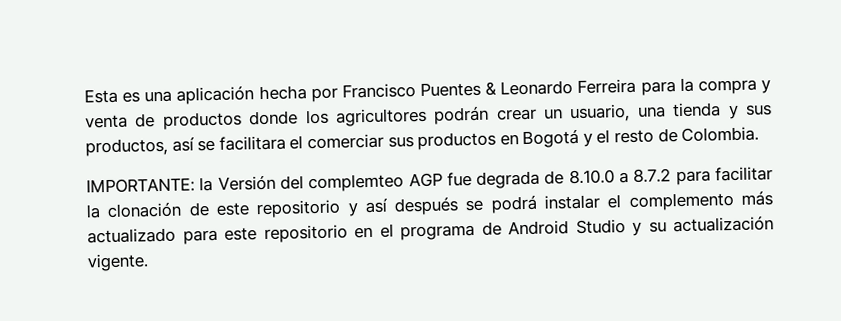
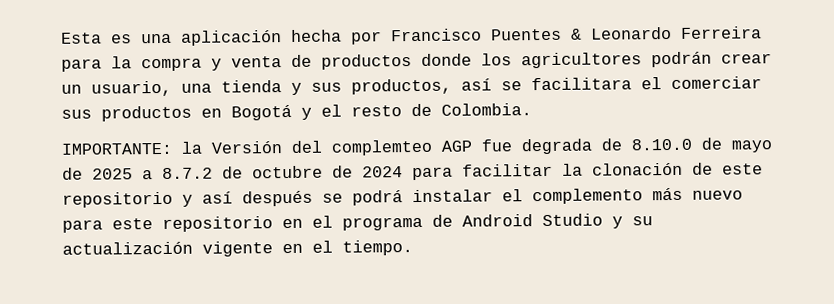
[619,168,672,184] a 8.7.2 -> [701,137,773,153] [62,165,403,180] de mayo de 2025 a 8.7.2 de octubre de 2024
[87,227,176,244] actualizado -> [692,190,743,200] nuevo
[87,253,149,272] vigente. -> [202,240,413,257] vigente en el tiempo.

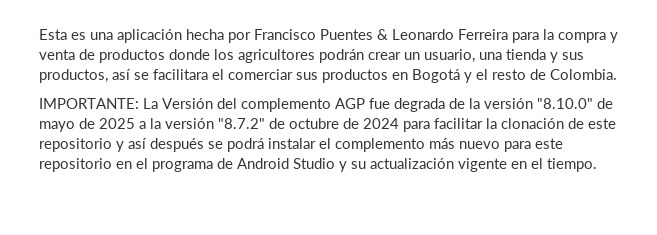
[181,141,203,154] la -> [143,98,158,109] La
[331,139,433,156] complemteo -> [241,98,331,112] complemento
[631,138,692,151] 8.10.0 -> [469,98,593,109] la versión "8.10.0"
[162,167,213,180] 8.7.2 -> [150,118,265,129] la versión "8.7.2"

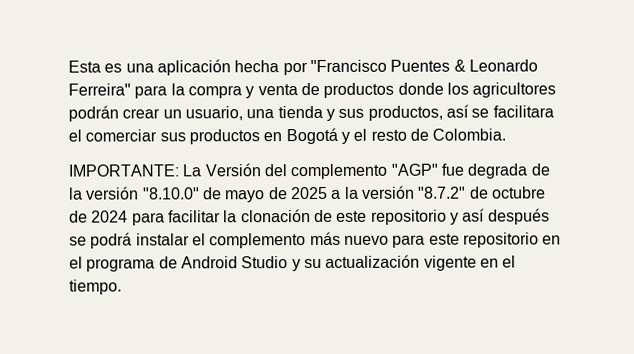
[254,29,316,40] Francisco -> [309,59,387,73] "Francisco
[458,29,508,40] Ferreira -> [68,83,131,96] Ferreira"
[335,98,365,109] AGP -> [390,163,438,176] "AGP"

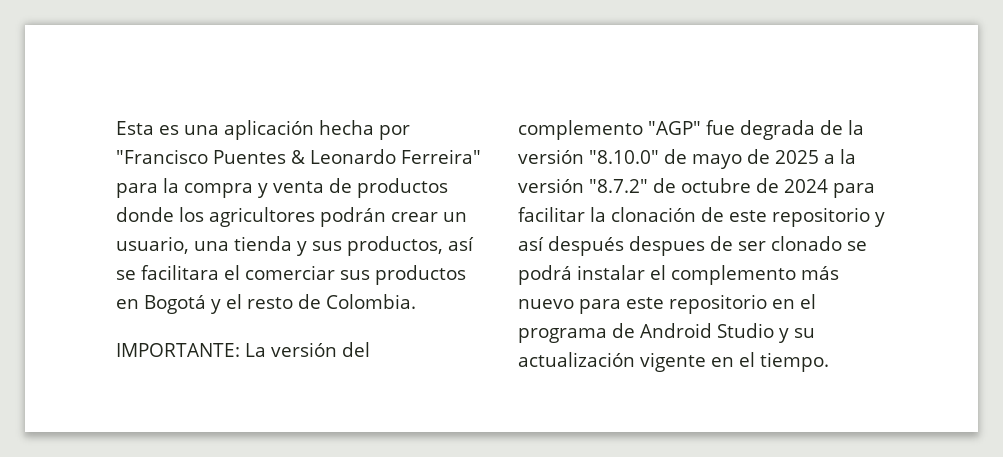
[204,163,261,177] Versión -> [270,342,337,357] versión
(550, 216) none -> [629,236,842,256] despues de ser clonado

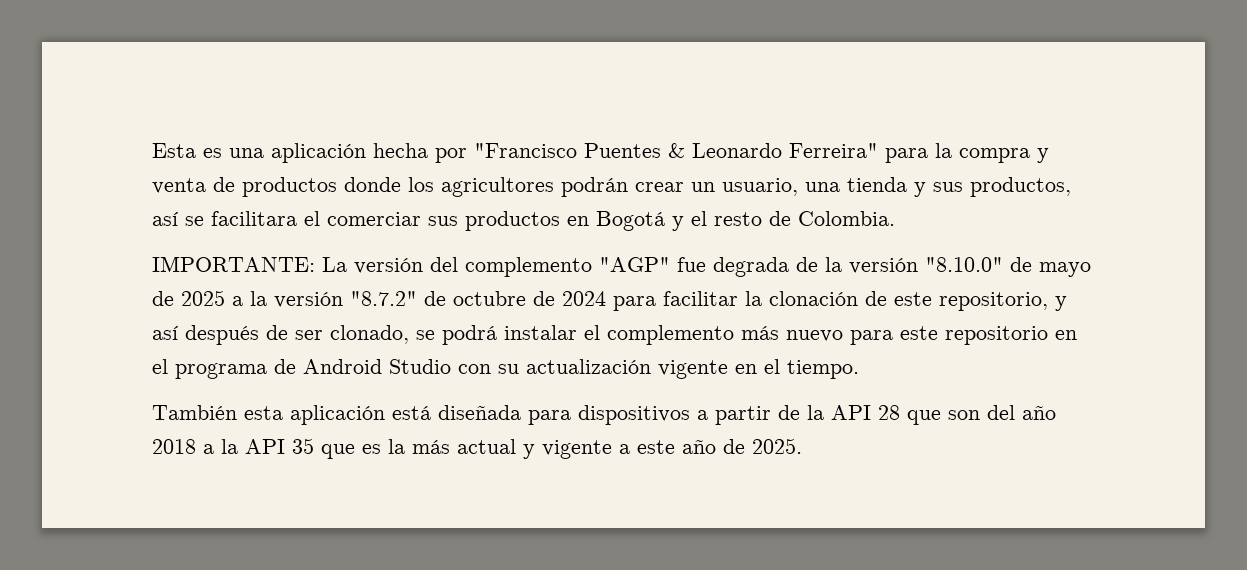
[772,207,870,227] repositorio -> [939,292,1048,311] repositorio,
[629,236,705,256] despues -> (259, 335) none
[771,236,842,251] clonado -> [330,325,409,344] clonado,
[779,328,789,343] y -> [458,364,491,374] con
(829, 362) none -> [152,405,1056,425] [152,438,802,459] // También esta aplicación está diseñada para dispositivos a partir de la API 28 que son del año 2018 a la API 35 que es la más actual y vigente a este año de 2025.

